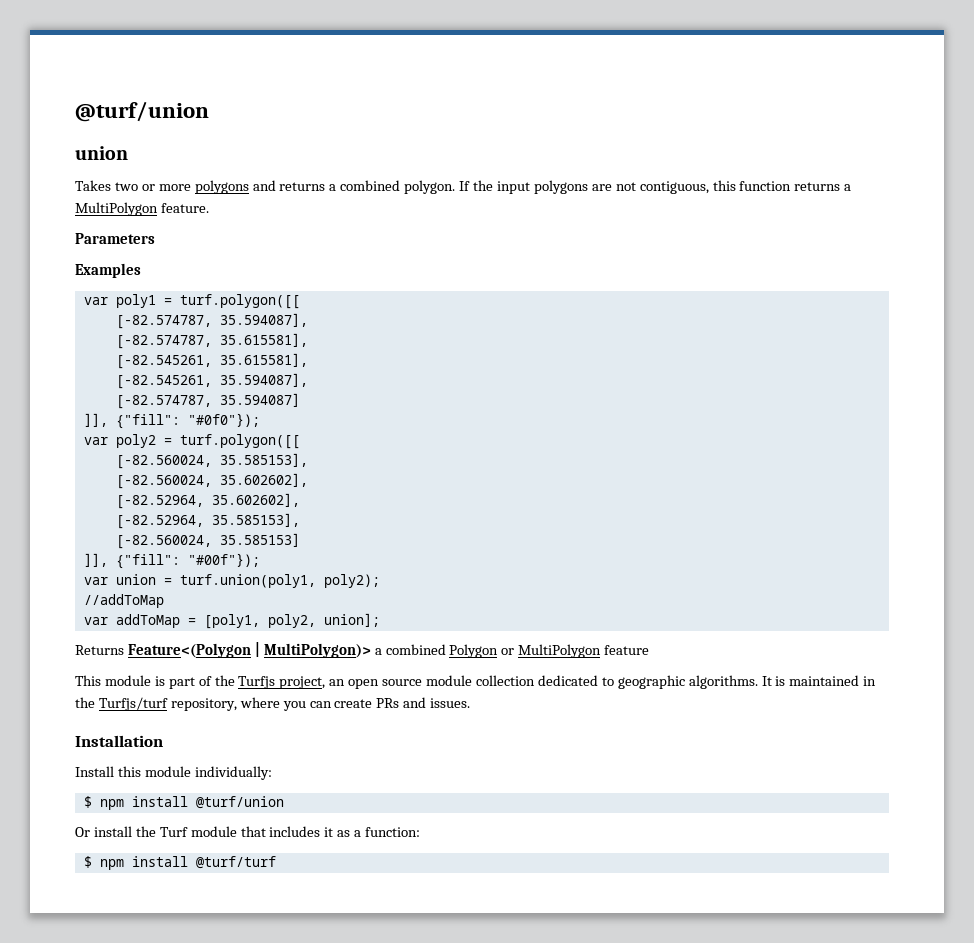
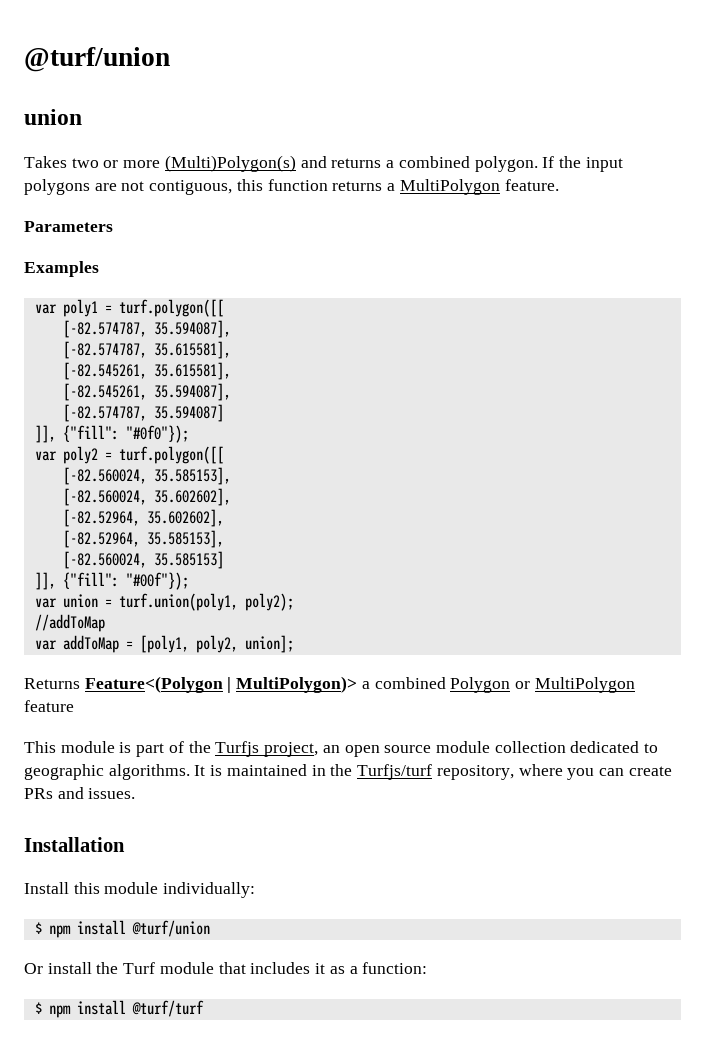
[194,180,249,194] polygons -> [164,155,296,172] (Multi)Polygon(s)

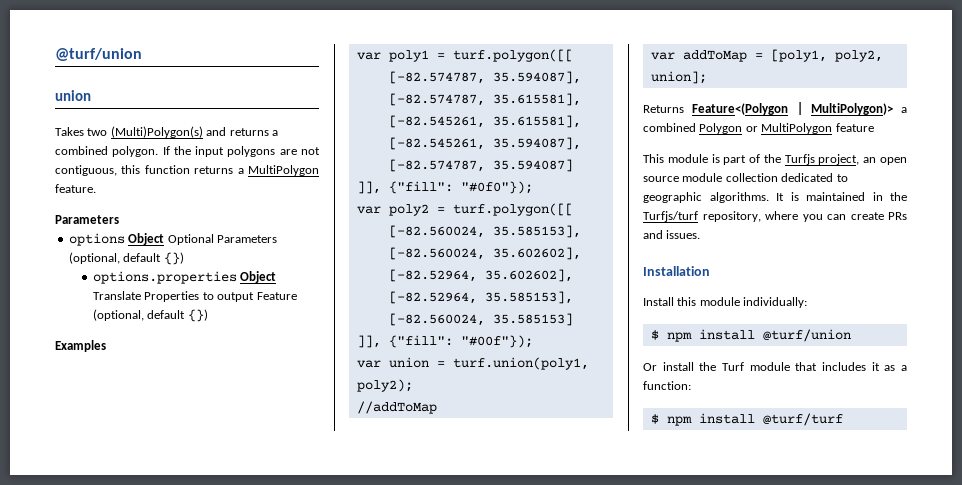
[103,160,161,168] or more -> (108, 132) none
(113, 226) none -> [68,233,277,246] [68,252,184,265] [93,271,277,284] [93,291,297,302] [93,309,208,322] // options Object Optional Parameters (optional, default {}) // options.properties Object Translate Properties to output Feature (optional, default {})

